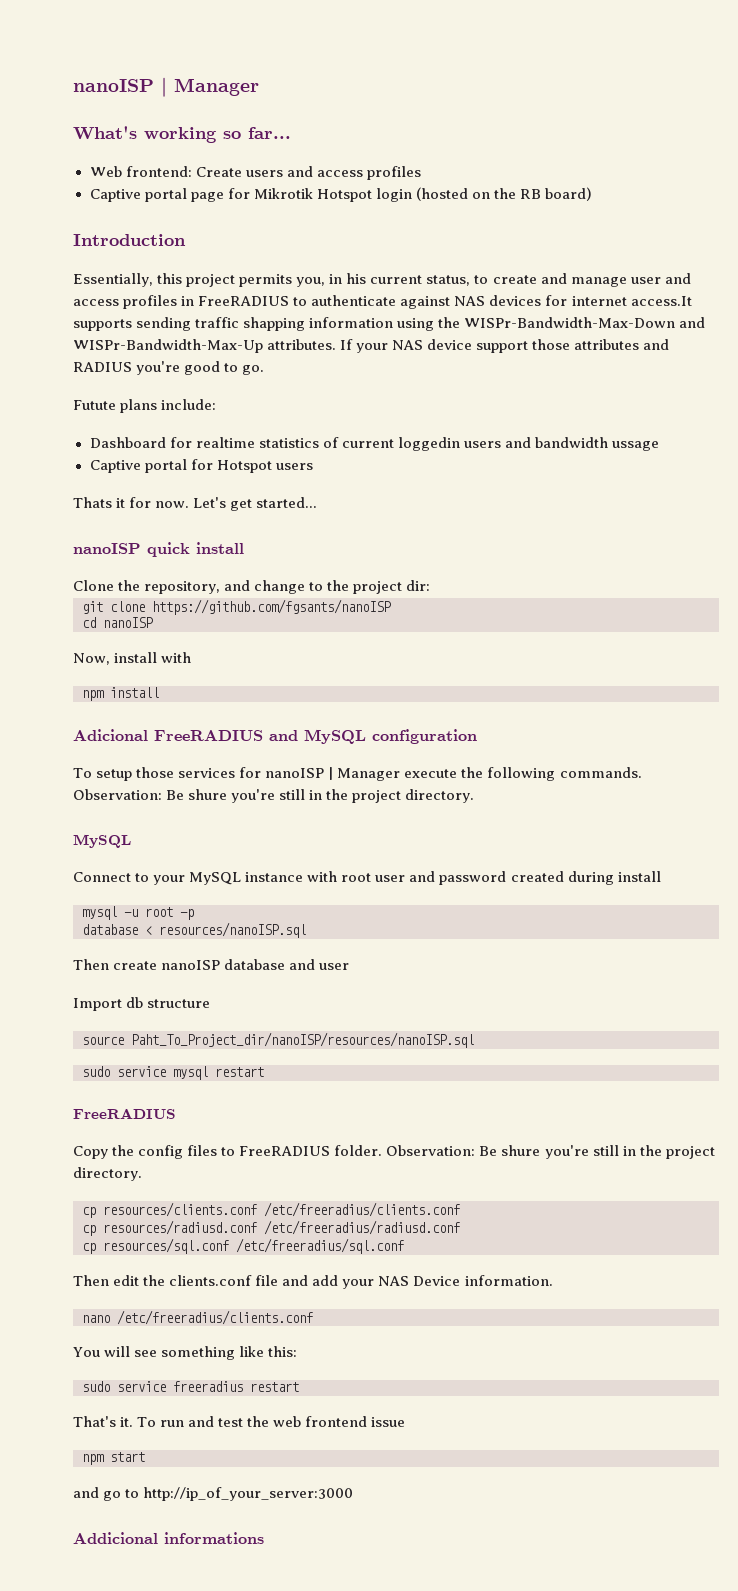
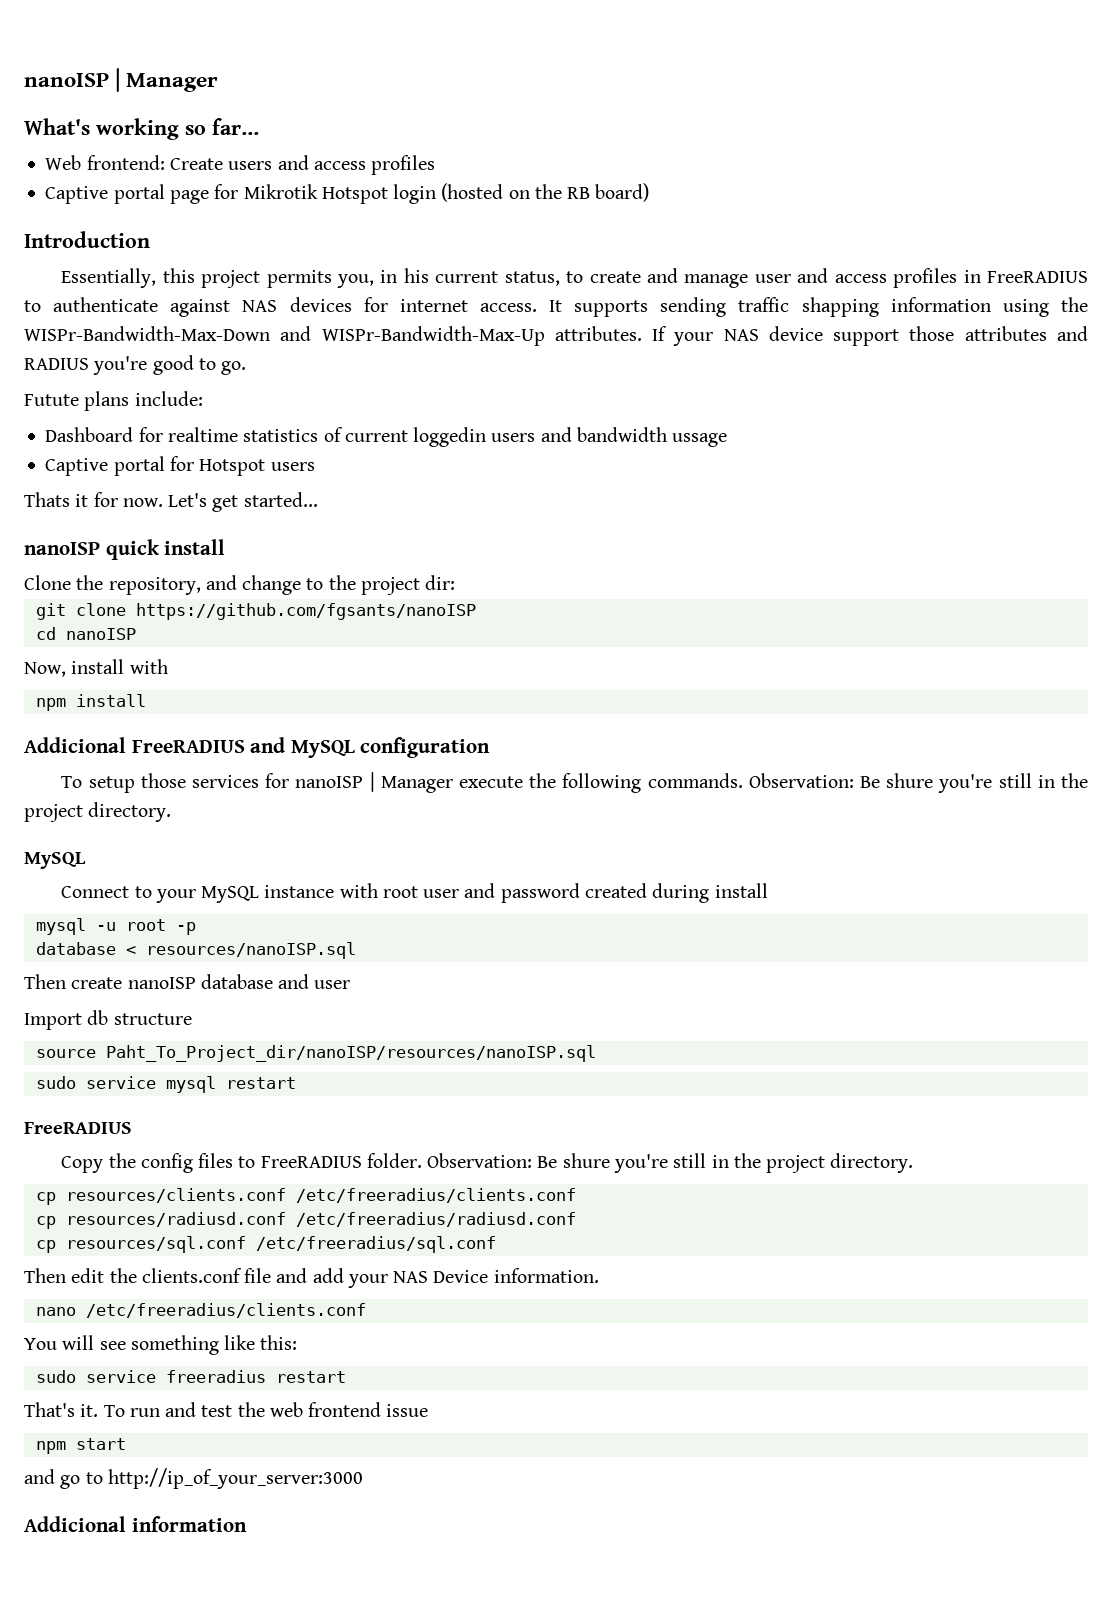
[630,296,692,306] access.It -> [479,300,563,312] access. It
[73,729,148,741] Adicional -> [24,737,126,753] Addicional
[164,1532,264,1544] informations -> [131,1516,247,1532] information

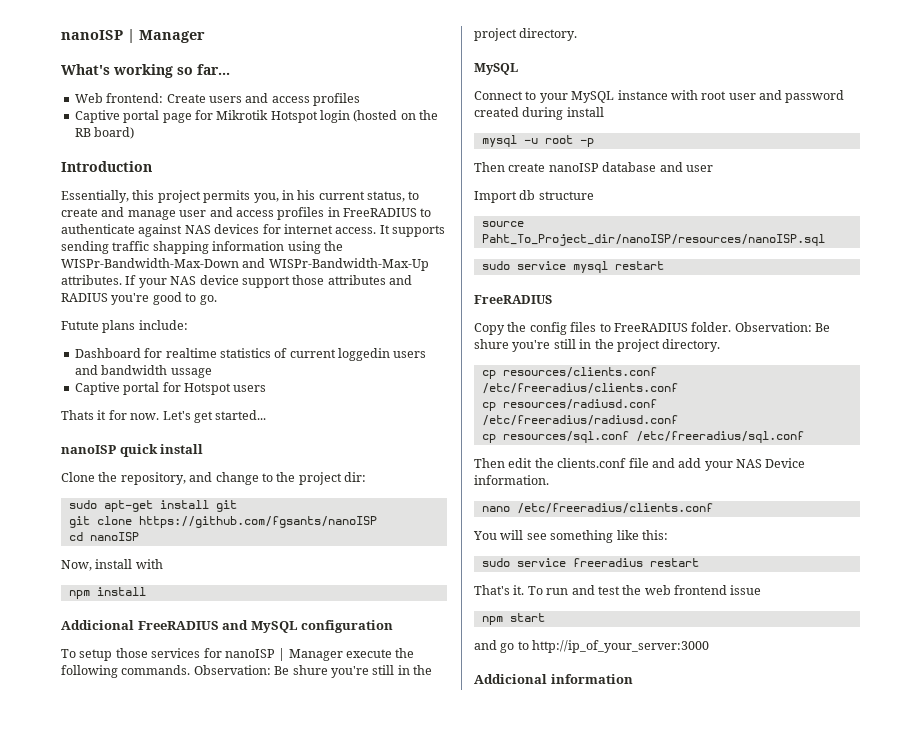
(456, 582) none -> [68,500,237,512] // sudo apt-get install git
[35,942,356,959] // database < resources/nanoISP.sql -> (594, 142) none

